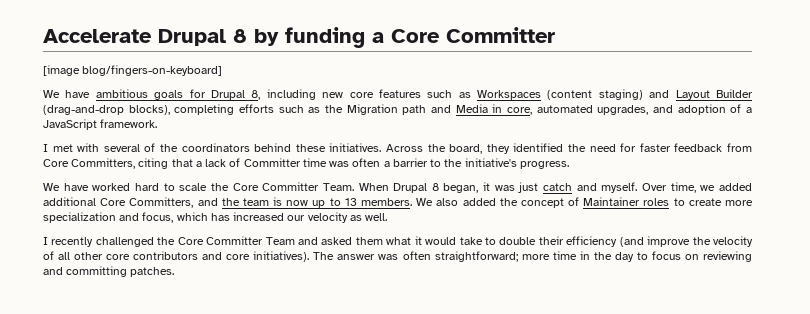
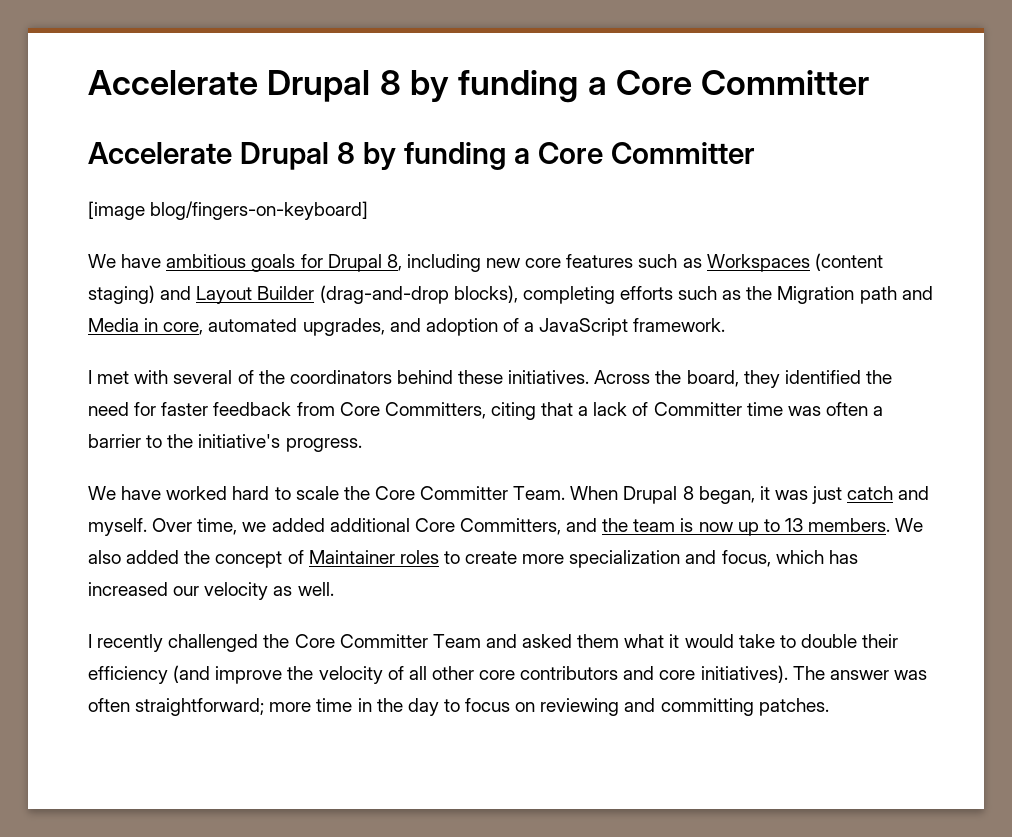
[43,27,555,48] Accelerate Drupal 8 by funding a Core Committer -> [88,70,870,103] [88,142,755,170] Accelerate Drupal 8 by funding a Core Committer // Accelerate Drupal 8 by funding a Core Committer

